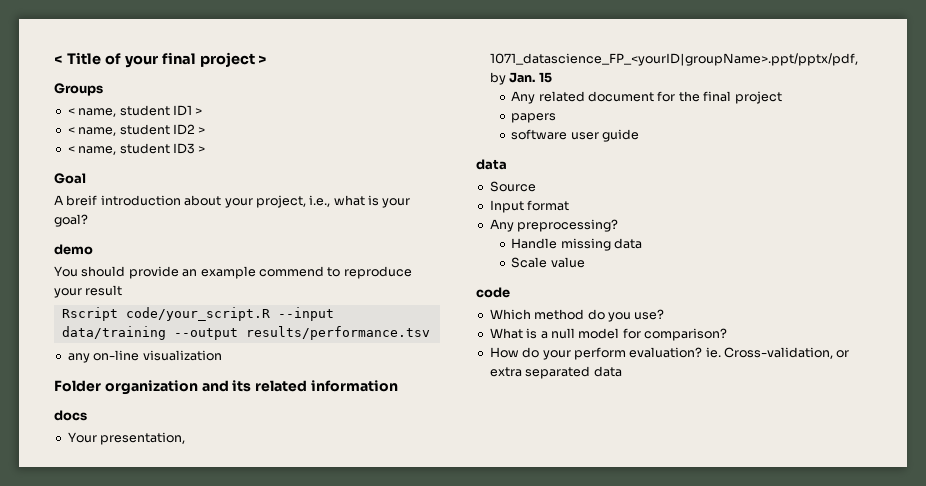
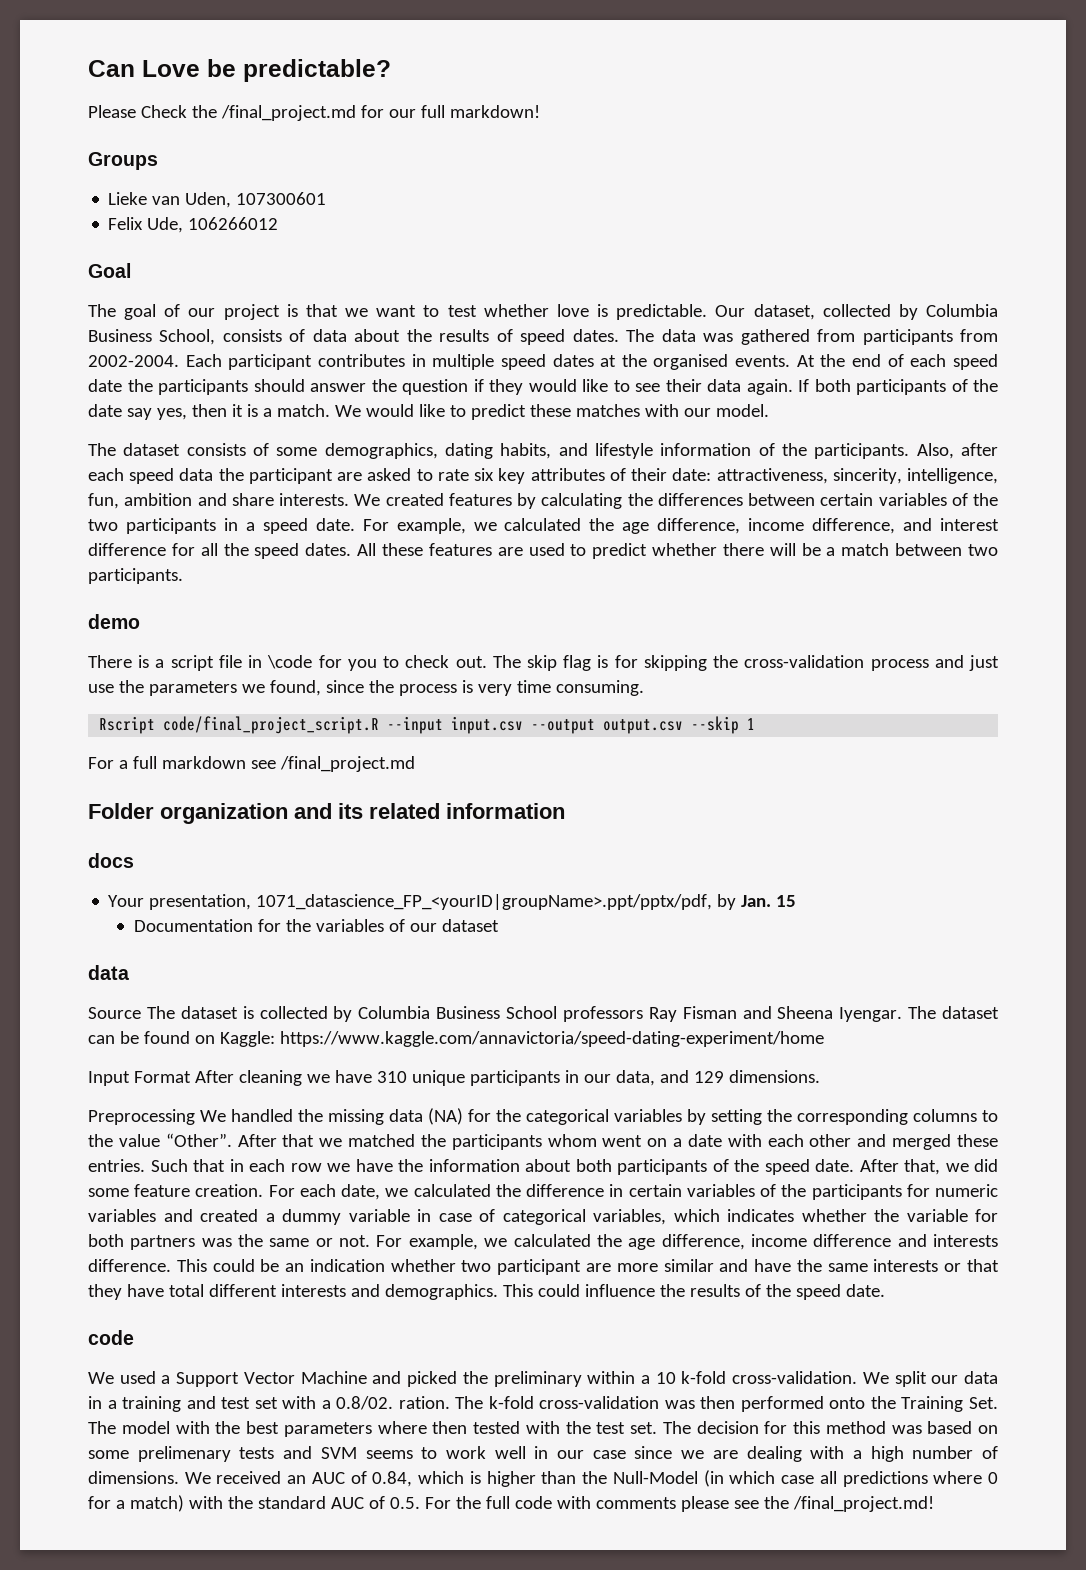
[54,52,268,68] [54,83,103,96] [67,105,203,117] [67,124,206,136] [67,143,206,155] [54,173,86,184] [54,195,411,208] [54,214,88,227] [54,244,93,255] [54,266,412,279] [54,285,123,298] [61,307,334,321] [61,326,430,340] [67,350,222,363] < Title of your final project > // Groups // < name, student ID1 > // < name, student ID2 > // < name, student ID3 > // Goal // A breif introduction about your project, i.e., what is your goal? // demo // You should provide an example commend to reproduce your result // Rscript code/your_script.R --input data/training --output results/performance.tsv // any on-line visualization -> [88,59,391,82] [88,105,540,121] [88,152,158,170] [108,192,327,208] [108,217,279,233] [88,263,131,278] [88,304,998,320] [88,329,999,345] [88,354,998,370] [88,379,998,395] [88,404,769,420] [88,443,999,459] [88,468,999,484] [88,493,998,509] [88,518,999,534] [88,543,999,559] [88,568,183,584] [88,614,140,629] [88,655,1000,671] [88,680,644,696] [99,716,756,734] [88,756,415,772] Can Love be predictable? // Please Check the /final_project.md for our full markdown! // Groups // Lieke van Uden, 107300601 // Felix Ude, 106266012 // Goal // The goal of our project is that we want to test whether love is predictable. Our dataset, collected by Columbia Business School, consists of data about the results of speed dates. The data was gathered from participants from 2002-2004. Each participant contributes in multiple speed dates at the organised events. At the end of each speed date the participants should answer the question if they would like to see their data again. If both participants of the date say yes, then it is a match. We would like to predict these matches with our model. // The dataset consists of some demographics, dating habits, and lifestyle information of the participants. Also, after each speed data the participant are asked to rate six key attributes of their date: attractiveness, sincerity, intelligence, fun, ambition and share interests. We created features by calculating the differences between certain variables of the two participants in a speed date. For example, we calculated the age difference, income difference, and interest difference for all the speed dates. All these features are used to predict whether there will be a match between two participants. // demo // There is a script file in \code for you to check out. The skip flag is for skipping the cross-validation process and just use the parameters we found, since the process is very time consuming. // Rscript code/final_project_script.R --input input.csv --output output.csv --skip 1 // For a full markdown see /final_project.md
[511,91,782,104] [511,113,557,123] [511,129,640,142] [476,159,507,170] [489,181,536,192] [489,200,570,213] [489,219,619,232] [511,238,643,251] [511,257,585,268] [476,287,510,298] [489,309,665,322] [489,328,727,341] [489,347,850,360] [489,366,622,379] Any related document for the final project // papers // software user guide // data // Source // Input format // Any preprocessing? // Handle missing data // Scale value // code // Which method do you use? // What is a null model for comparison? // How do your perform evaluation? ie. Cross-validation, or extra separated data -> [134,919,499,932] [88,965,129,980] [88,1006,999,1022] [88,1031,824,1047] [88,1070,820,1086] [88,1108,998,1125] [88,1133,999,1150] [88,1159,998,1175] [88,1184,999,1200] [88,1209,998,1225] [88,1234,999,1250] [88,1259,1000,1275] [88,1284,885,1300] [88,1330,134,1345] [88,1371,998,1387] [88,1396,998,1412] [88,1421,998,1437] [88,1446,999,1462] [88,1470,998,1487] [88,1495,934,1512] Documentation for the variables of our dataset // data // Source The dataset is collected by Columbia Business School professors Ray Fisman and Sheena Iyengar. The dataset can be found on Kaggle: https://www.kaggle.com/annavictoria/speed-dating-experiment/home // Input Format After cleaning we have 310 unique participants in our data, and 129 dimensions. // Preprocessing We handled the missing data (NA) for the categorical variables by setting the corresponding columns to the value “Other”. After that we matched the participants whom went on a date with each other and merged these entries. Such that in each row we have the information about both participants of the speed date. After that, we did some feature creation. For each date, we calculated the difference in certain variables of the participants for numeric variables and created a dummy variable in case of categorical variables, which indicates whether the variable for both partners was the same or not. For example, we calculated the age difference, income difference and interests difference. This could be an indication whether two participant are more similar and have the same interests or that they have total different interests and demographics. This could influence the results of the speed date. // code // We used a Support Vector Machine and picked the preliminary within a 10 k-fold cross-validation. We split our data in a training and test set with a 0.8/02. ration. The k-fold cross-validation was then performed onto the Training Set. The model with the best parameters where then tested with the test set. The decision for this method was based on some prelimenary tests and SVM seems to work well in our case since we are dealing with a high number of dimensions. We received an AUC of 0.84, which is higher than the Null-Model (in which case all predictions where 0 for a match) with the standard AUC of 0.5. For the full code with comments please see the /final_project.md!

